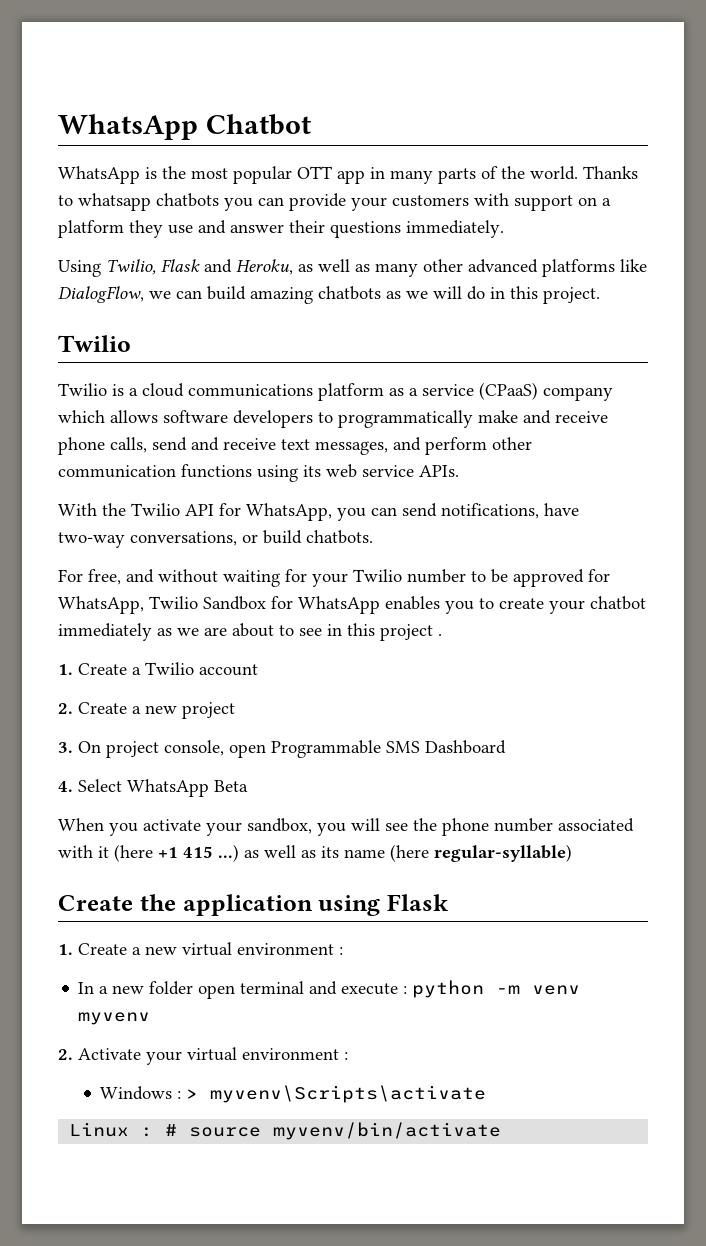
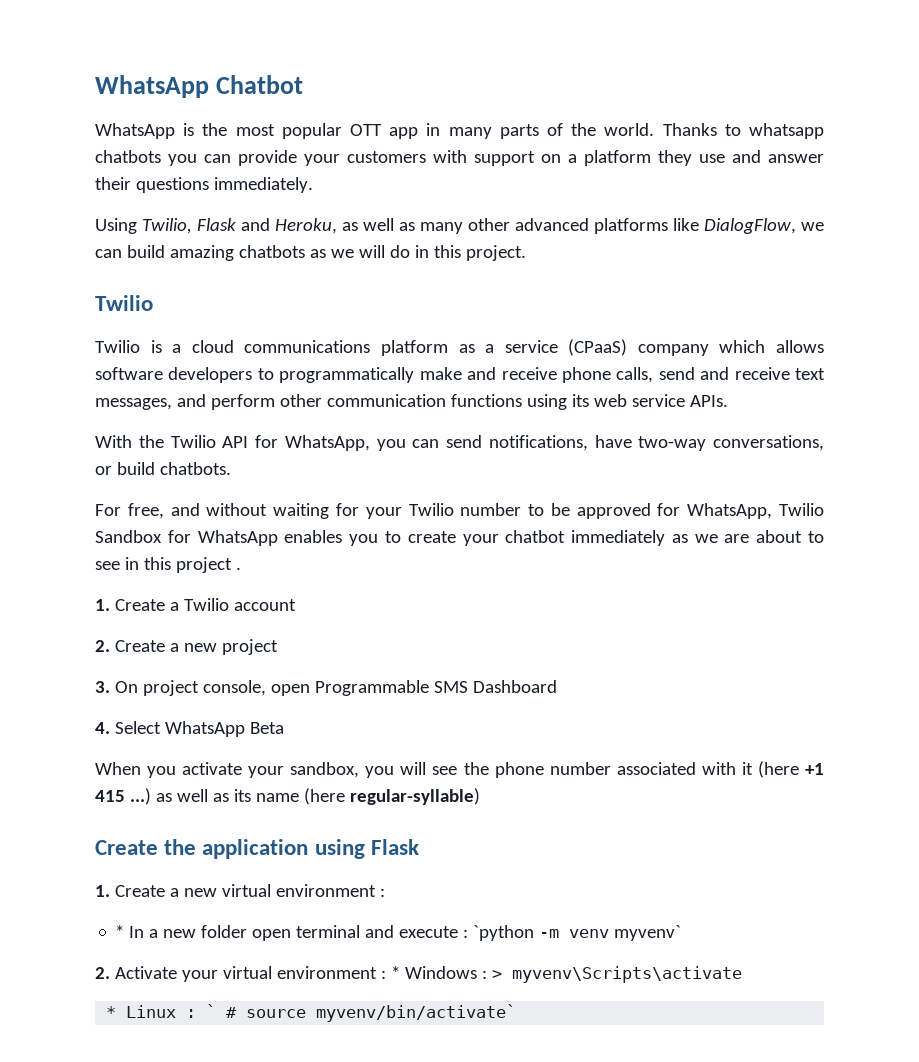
(343, 951) none -> [115,925,125,938] *
[412,980,485,998] python -> [473,925,535,941] `python
[78,1012,151,1025] myvenv -> [614,925,682,941] myvenv`
(348, 1056) // -> [390,966,400,979] *
(487, 1094) none -> [106,1006,117,1018] *
(154, 1132) none -> [206,1004,217,1018] `
[273,1122,502,1140] myvenv/bin/activate -> [316,1004,517,1022] myvenv/bin/activate`

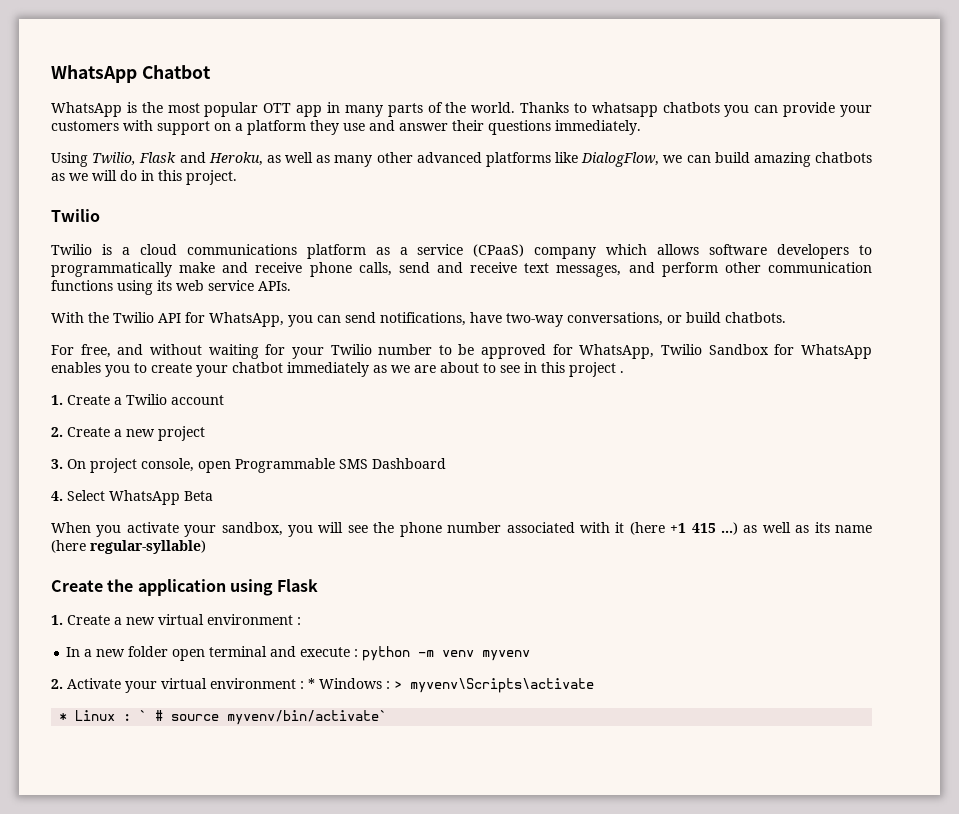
[115,925,125,938] * -> (301, 621) none
[473,925,535,941] `python -> [362,646,411,661] python
[614,925,682,941] myvenv` -> [482,650,531,661] myvenv

